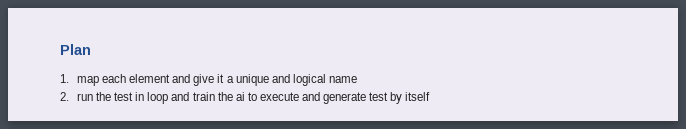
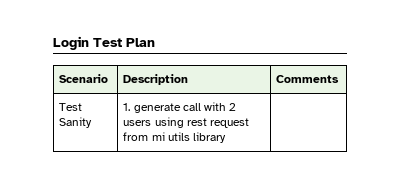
(60, 49) none -> [53,36,122,50] Login Test
[60,74,357,86] [60,92,431,104] // 1. map each element and give it a unique and logical name // 2. run the test in loop and train the ai to execute and generate test by itself -> [59,74,109,83] [123,74,189,85] [276,75,340,83] [59,103,83,111] [59,117,93,128] [123,102,237,113] [123,117,249,128] [123,132,226,143] // Scenario | Description | Comments // Test Sanity | 1. generate call with 2 users using rest request from mi utils library |

